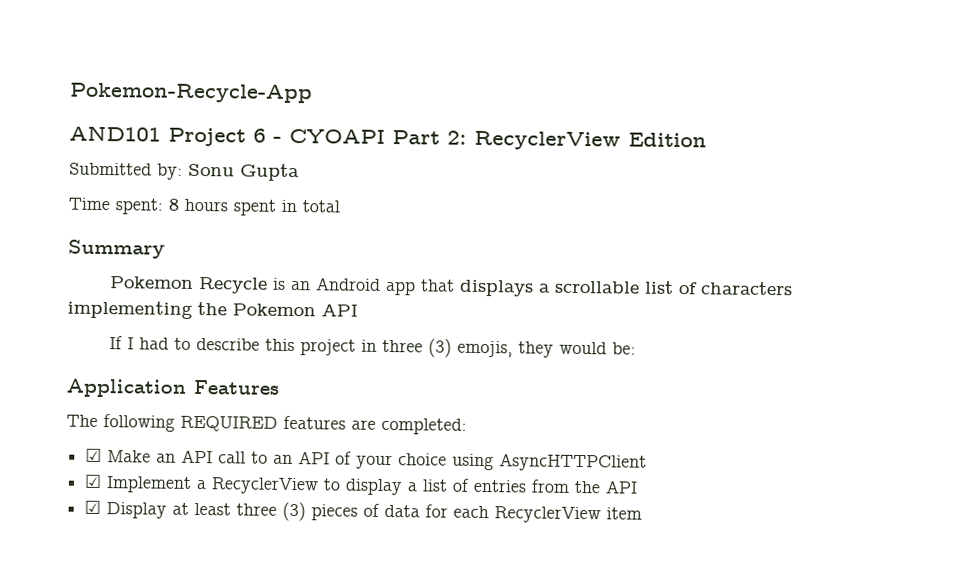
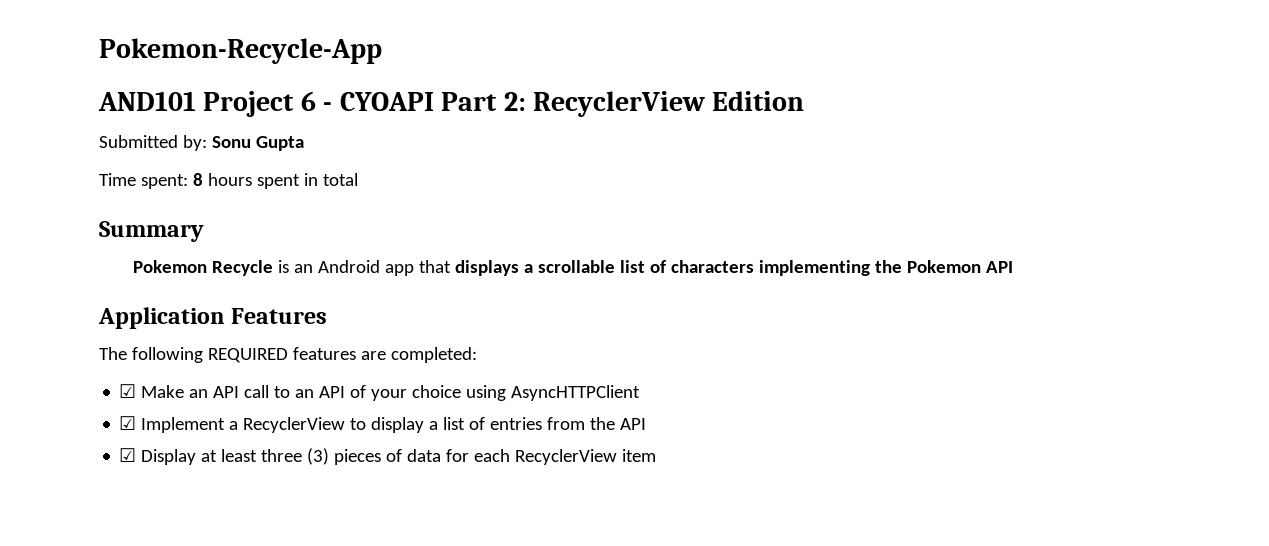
[108,336,636,358] // If I had to describe this project in three (3) emojis, they would be: -> (1014, 267) none

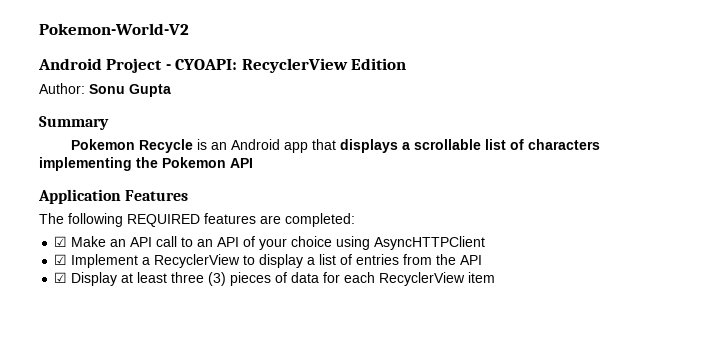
[99,38,382,64] [98,91,526,117] Pokemon-Recycle-App // AND101 Project 6 - CYOAPI Part 2: -> [39,23,189,35] [38,58,238,73] Pokemon-World-V2 // Android Project - CYOAPI:
[99,135,207,151] Submitted by: -> [39,83,85,94] Author:
[99,173,358,189] // Time spent: 8 hours spent in total -> (171, 90) none

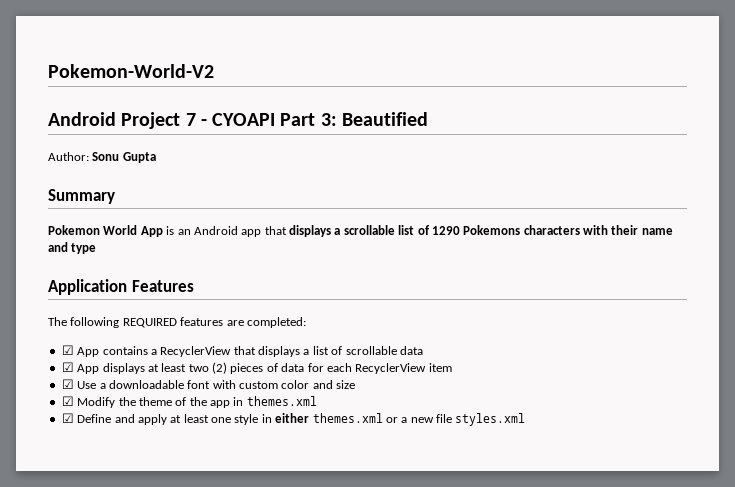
[165,58,407,73] - CYOAPI: RecyclerView Edition -> [185,112,428,126] 7 - CYOAPI Part 3: Beautified
[139,139,194,153] Recycle -> [103,225,163,237] World App
[528,139,601,150] [39,157,253,171] characters implementing the Pokemon API -> [431,225,673,235] [48,242,97,254] 1290 Pokemons characters with their name and type
[71,236,486,250] [54,254,483,268] [54,272,227,286] Make an API call to an API of your choice using AsyncHTTPClient // ☑ Implement a RecyclerView to display a list of entries from the API // ☑ Display at least three (3) -> [77,346,423,357] [61,362,227,374] App contains a RecyclerView that displays a list of scrollable data // ☑ App displays at least two (2)
(496, 277) none -> [61,379,356,389] [61,396,317,408] [61,413,526,426] // ☑ Use a downloadable font with custom color and size // ☑ Modify the theme of the app in themes.xml // ☑ Define and apply at least one style in either themes.xml or a new file styles.xml

